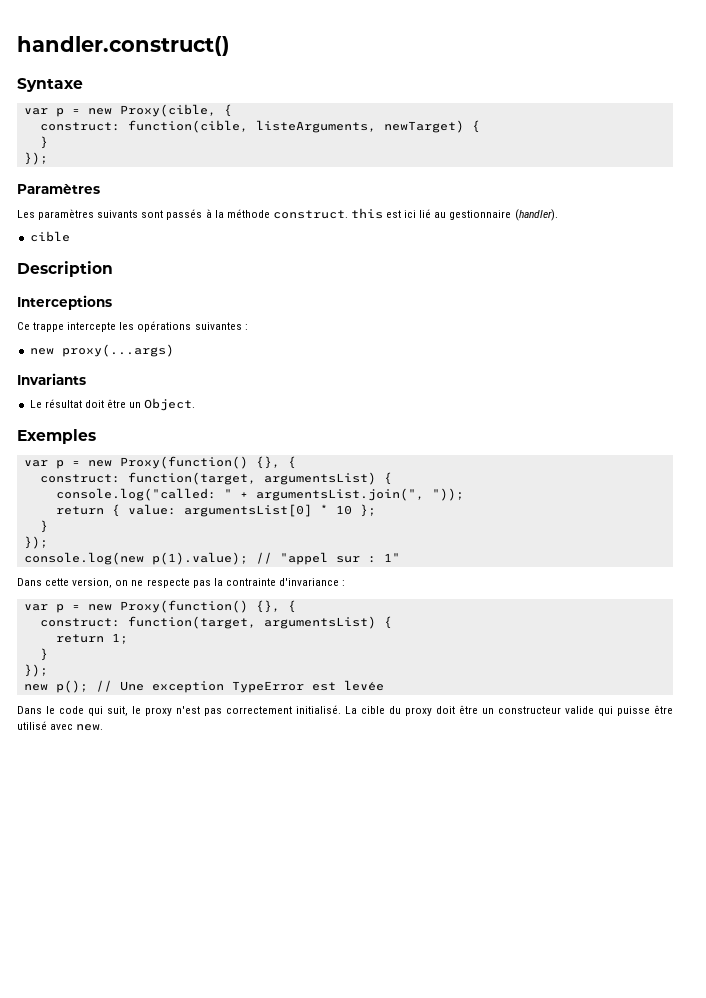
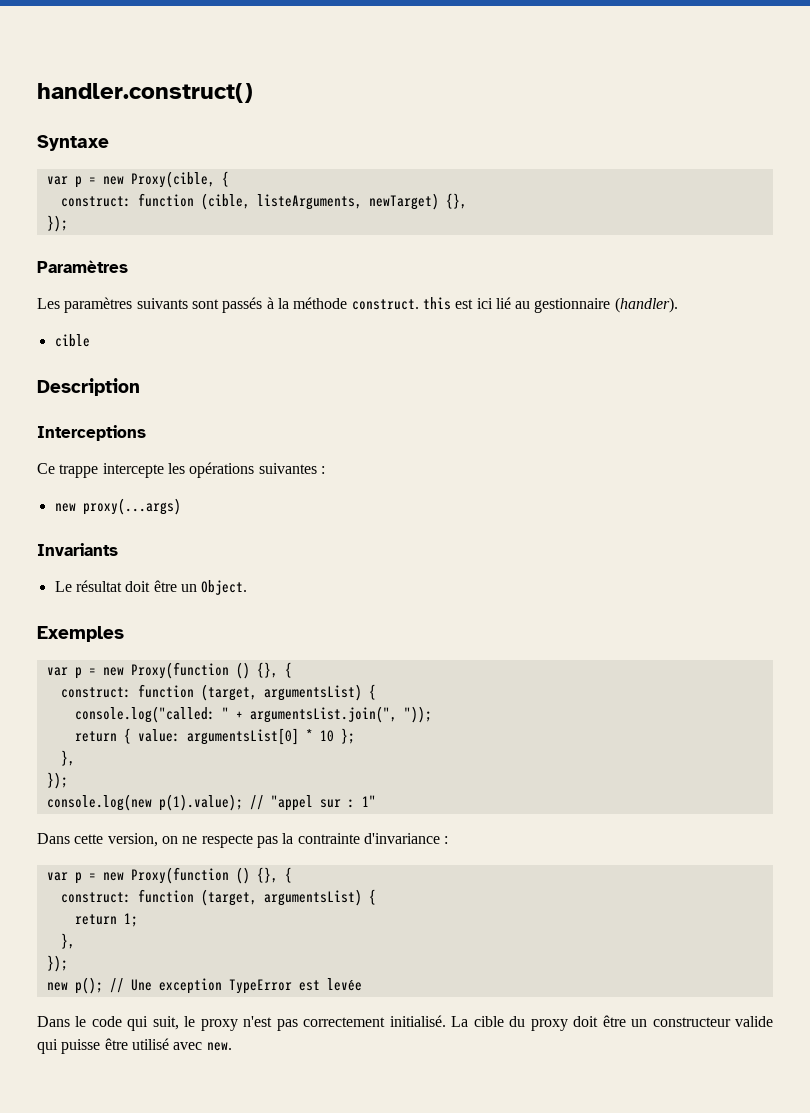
[127,120,480,133] [39,136,48,149] function(cible, listeArguments, newTarget) { // } -> [137,193,467,210] function (cible, listeArguments, newTarget) {},
[119,456,296,469] [39,472,256,485] Proxy(function() {}, { // construct: function(target, -> [130,662,292,679] [60,684,257,701] Proxy(function () {}, { // construct: function (target,
[39,520,48,533] } -> [60,750,75,766] },
[119,600,296,613] [39,616,256,629] Proxy(function() {}, { // construct: function(target, -> [130,867,292,884] [60,889,257,906] Proxy(function () {}, { // construct: function (target,
[39,648,48,661] } -> [60,933,75,949] },

